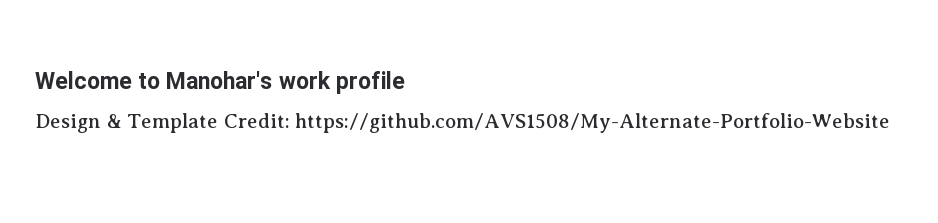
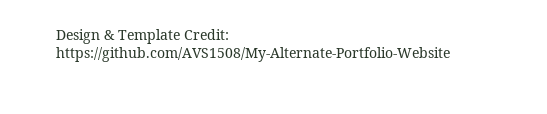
[35,71,405,94] Welcome to Manohar's work profile // -> (56, 36) none

